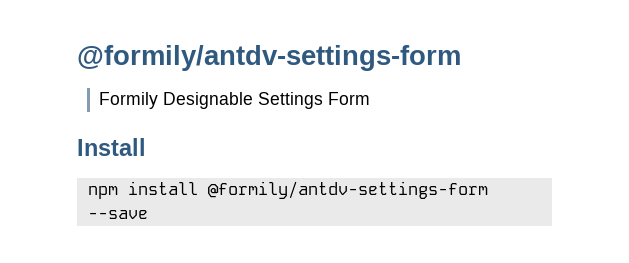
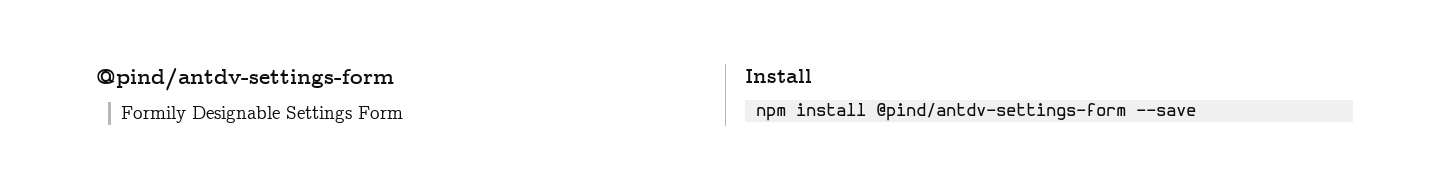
[77,45,461,71] @formily/antdv-settings-form -> [96,68,394,91] @pind/antdv-settings-form
[207,181,488,199] @formily/antdv-settings-form -> [876,103,1127,121] @pind/antdv-settings-form

